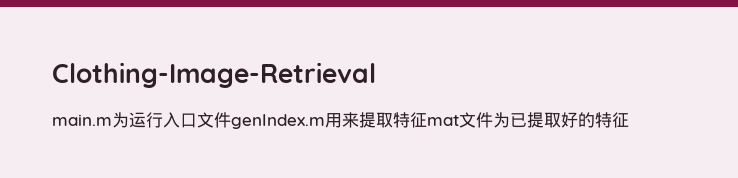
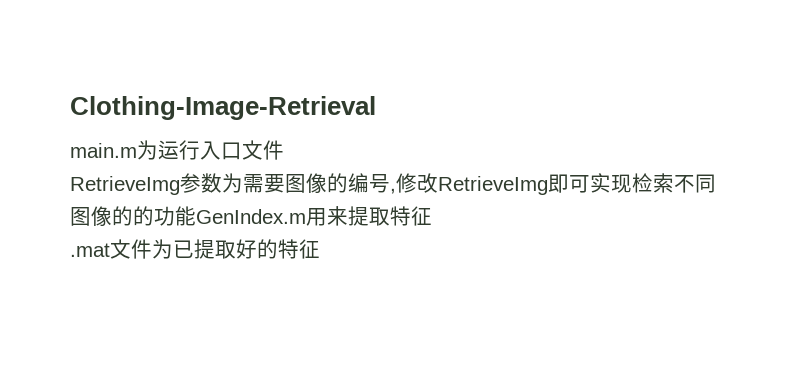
[231,114,325,129] genIndex.m -> [70,173,716,195] [70,206,306,226] // RetrieveImg参数为需要图像的编号,修改RetrieveImg即可实现检索不同图像的的功能GenIndex.m
[427,115,459,126] mat -> [70,243,110,257] // .mat

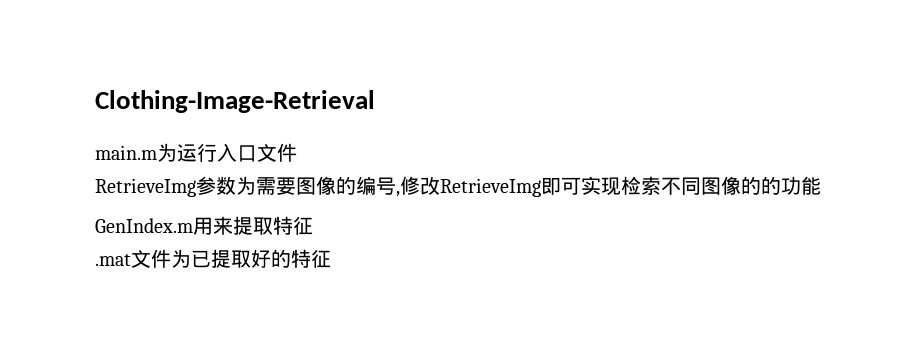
(196, 216) none -> (821, 185) //

